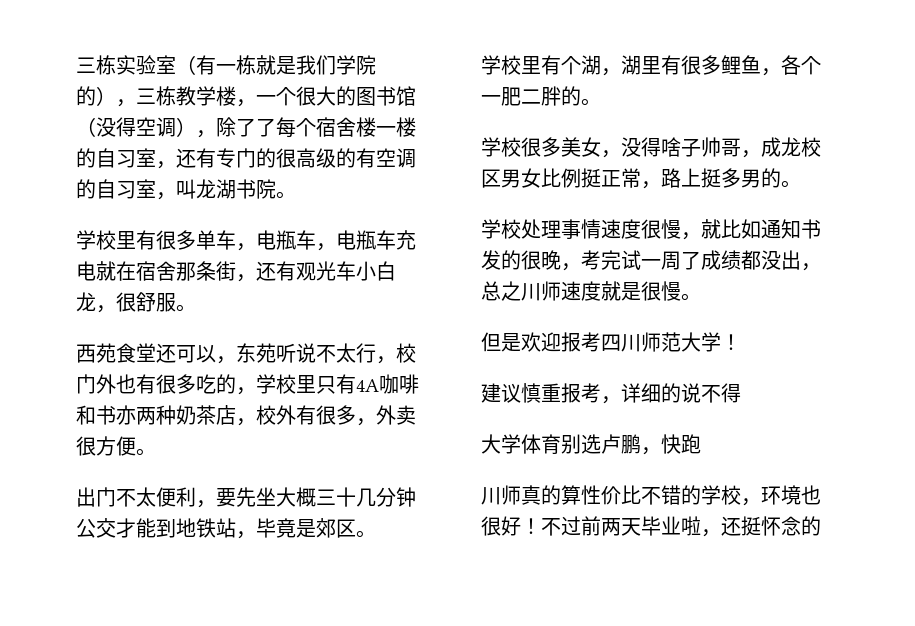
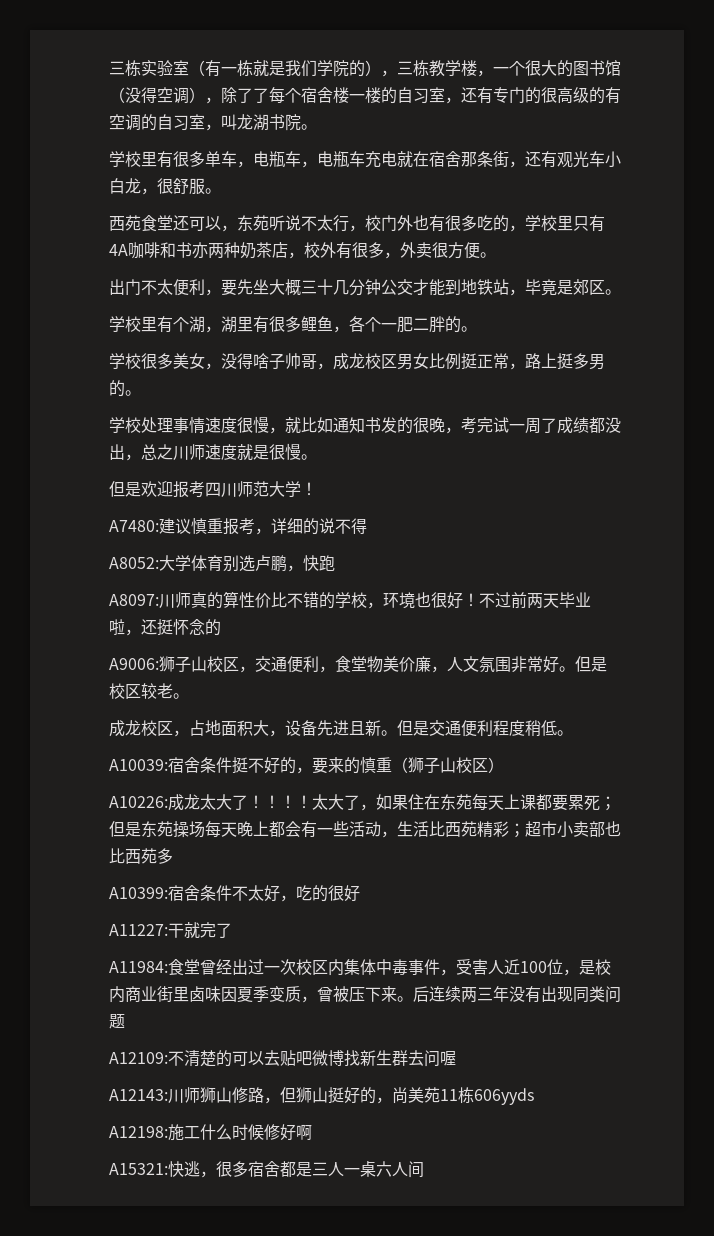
(741, 342) none -> [109,520,159,532] A7480:
(741, 393) none -> [109,557,159,569] A8052:
(701, 444) none -> [109,594,159,606] A8097:
(821, 526) none -> [109,656,607,673] [109,683,189,699] [109,720,573,737] [109,757,504,774] [109,794,616,811] [109,821,621,838] [109,848,173,864] [109,885,360,902] [109,922,232,938] [109,959,611,976] [109,986,621,1003] [109,1014,125,1029] [109,1050,456,1067] [109,1087,534,1105] [109,1124,312,1141] [109,1161,424,1178] // A9006:狮子山校区，交通便利，食堂物美价廉，人文氛围非常好。但是校区较老。 // 成龙校区，占地面积大，设备先进且新。但是交通便利程度稍低。 // A10039:宿舍条件挺不好的，要来的慎重（狮子山校区） // A10226:成龙太大了！！！！太大了，如果住在东苑每天上课都要累死；但是东苑操场每天晚上都会有一些活动，生活比西苑精彩；超市小卖部也比西苑多 // A10399:宿舍条件不太好，吃的很好 // A11227:干就完了 // A11984:食堂曾经出过一次校区内集体中毒事件，受害人近100位，是校内商业街里卤味因夏季变质，曾被压下来。后连续两三年没有出现同类问题 // A12109:不清楚的可以去贴吧微博找新生群去问喔 // A12143:川师狮山修路，但狮山挺好的，尚美苑11栋606yyds // A12198:施工什么时候修好啊 // A15321:快逃，很多宿舍都是三人一桌六人间

